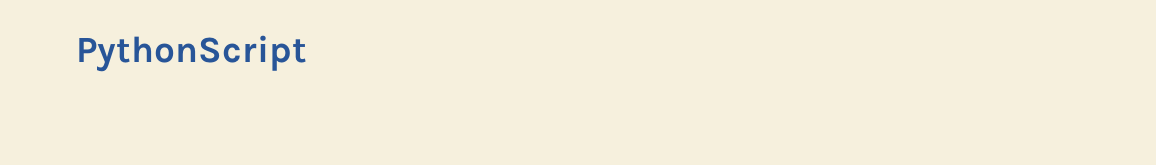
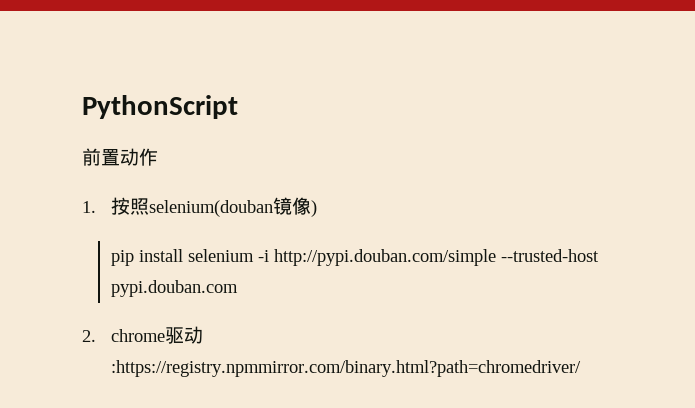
(307, 53) none -> [82,148,158,166] [82,197,317,217] [110,249,599,266] [110,280,238,297] [82,326,203,344] [110,360,581,377] // 前置动作 // 1.按照selenium(douban镜像) // pip install selenium -i http://pypi.douban.com/simple --trusted-host pypi.douban.com // 2. chrome驱动:https://registry.npmmirror.com/binary.html?path=chromedriver/

